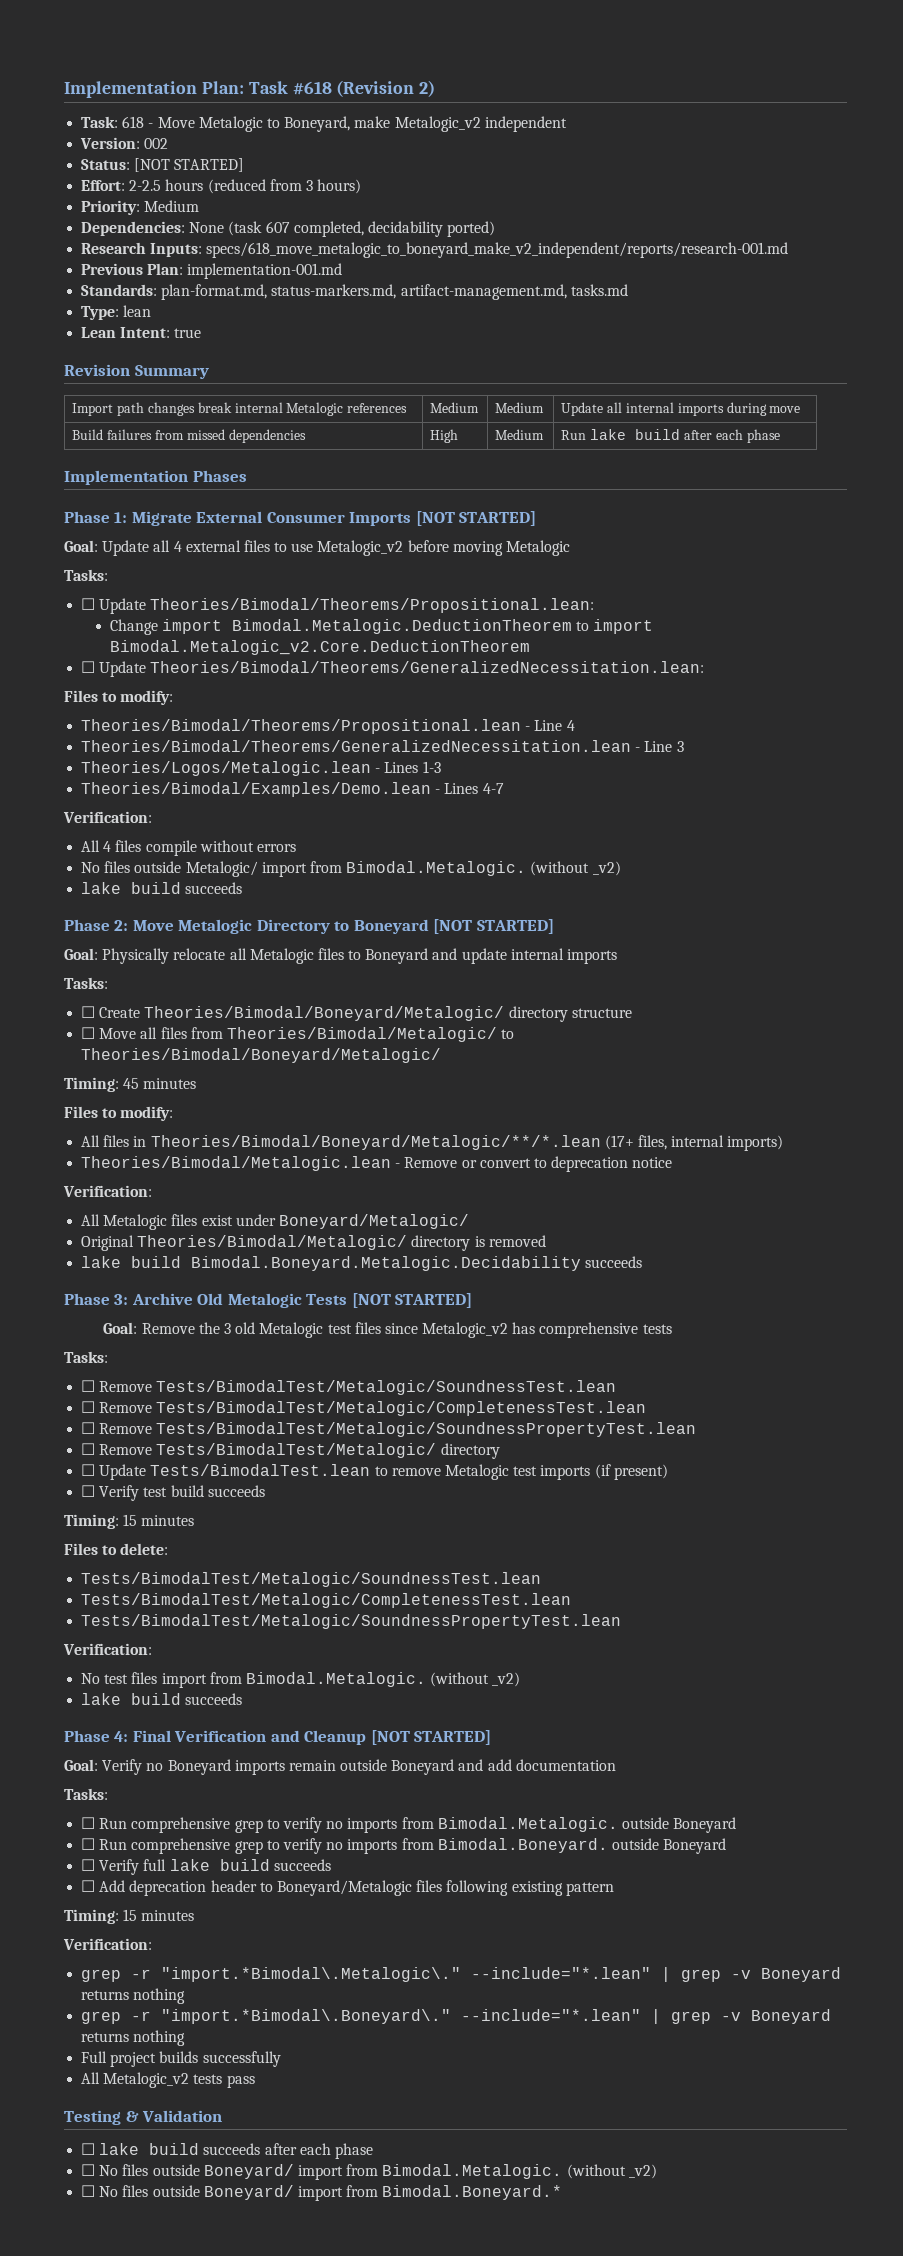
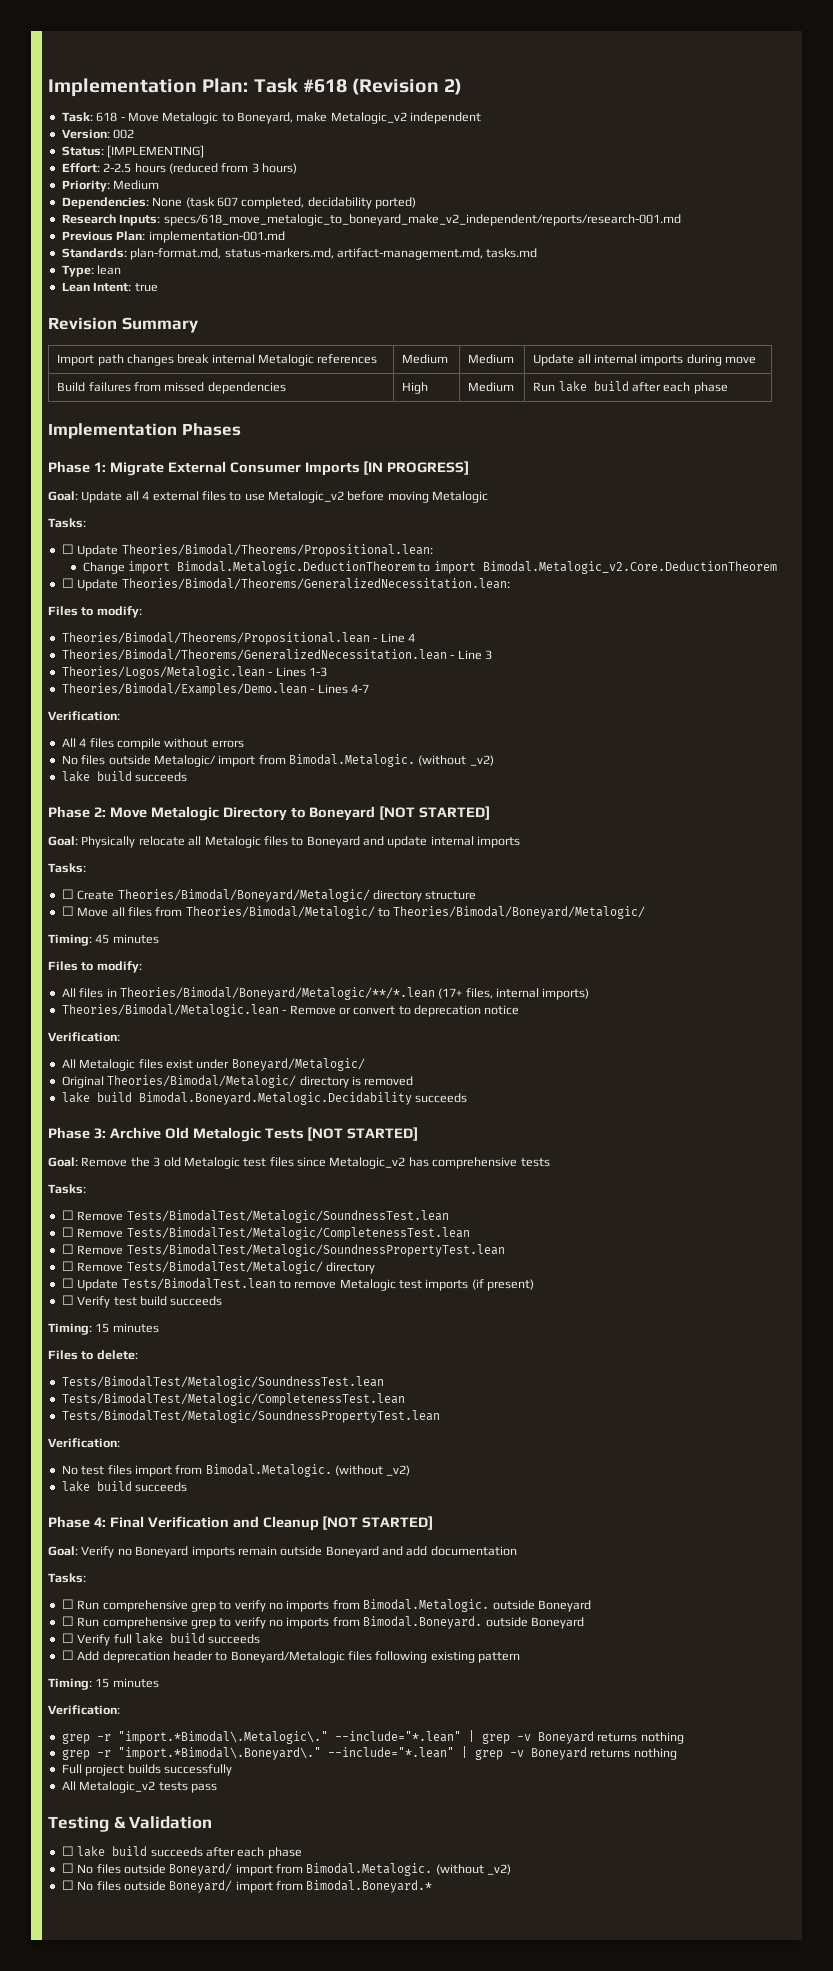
[134,158,245,172] [NOT STARTED] -> [107,145,205,158] [IMPLEMENTING]
[415,511,537,526] [NOT STARTED] -> [363,461,470,475] [IN PROGRESS]

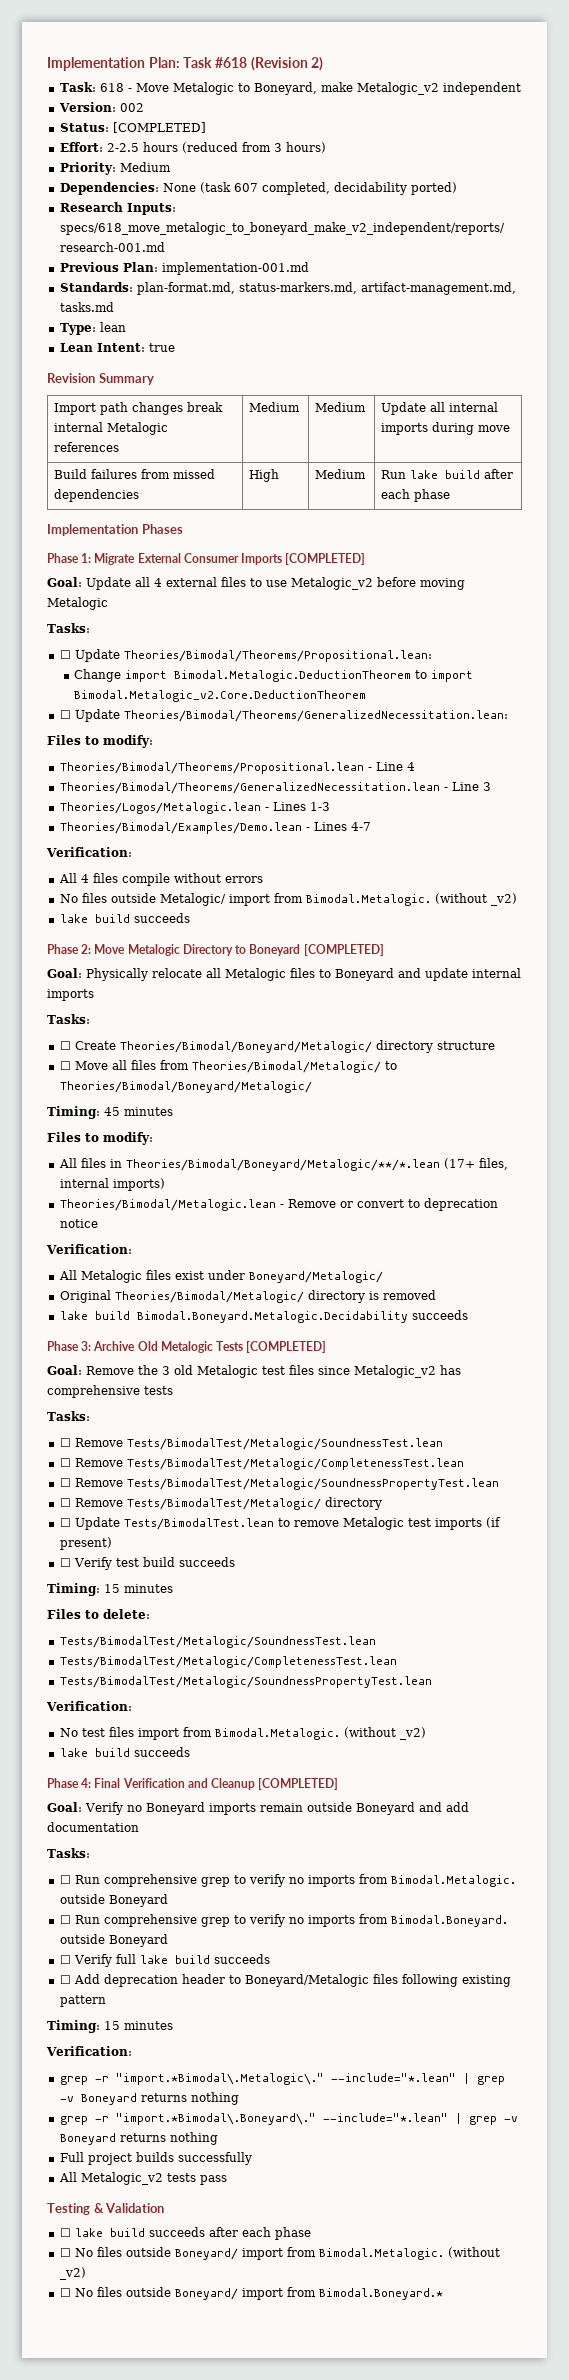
[107,145,205,158] [IMPLEMENTING] -> [112,122,206,133] [COMPLETED]
[363,461,470,475] [IN PROGRESS] -> [285,553,366,565] [COMPLETED]
[379,806,491,820] [NOT STARTED] -> [303,944,384,956] [COMPLETED]
[307,1127,419,1141] [NOT STARTED] -> [246,1341,327,1353] [COMPLETED]
[322,1516,434,1530] [NOT STARTED] -> [258,1778,339,1790] [COMPLETED]

